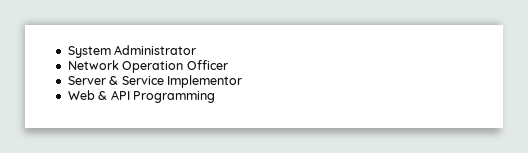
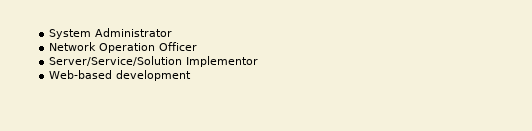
[67,75,242,88] [67,90,215,103] Server & Service Implementor // Web & API Programming -> [49,56,259,67] [49,70,192,81] Server/Service/Solution Implementor // Web-based development

